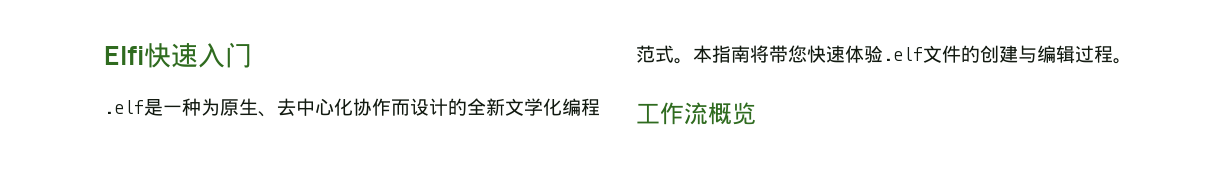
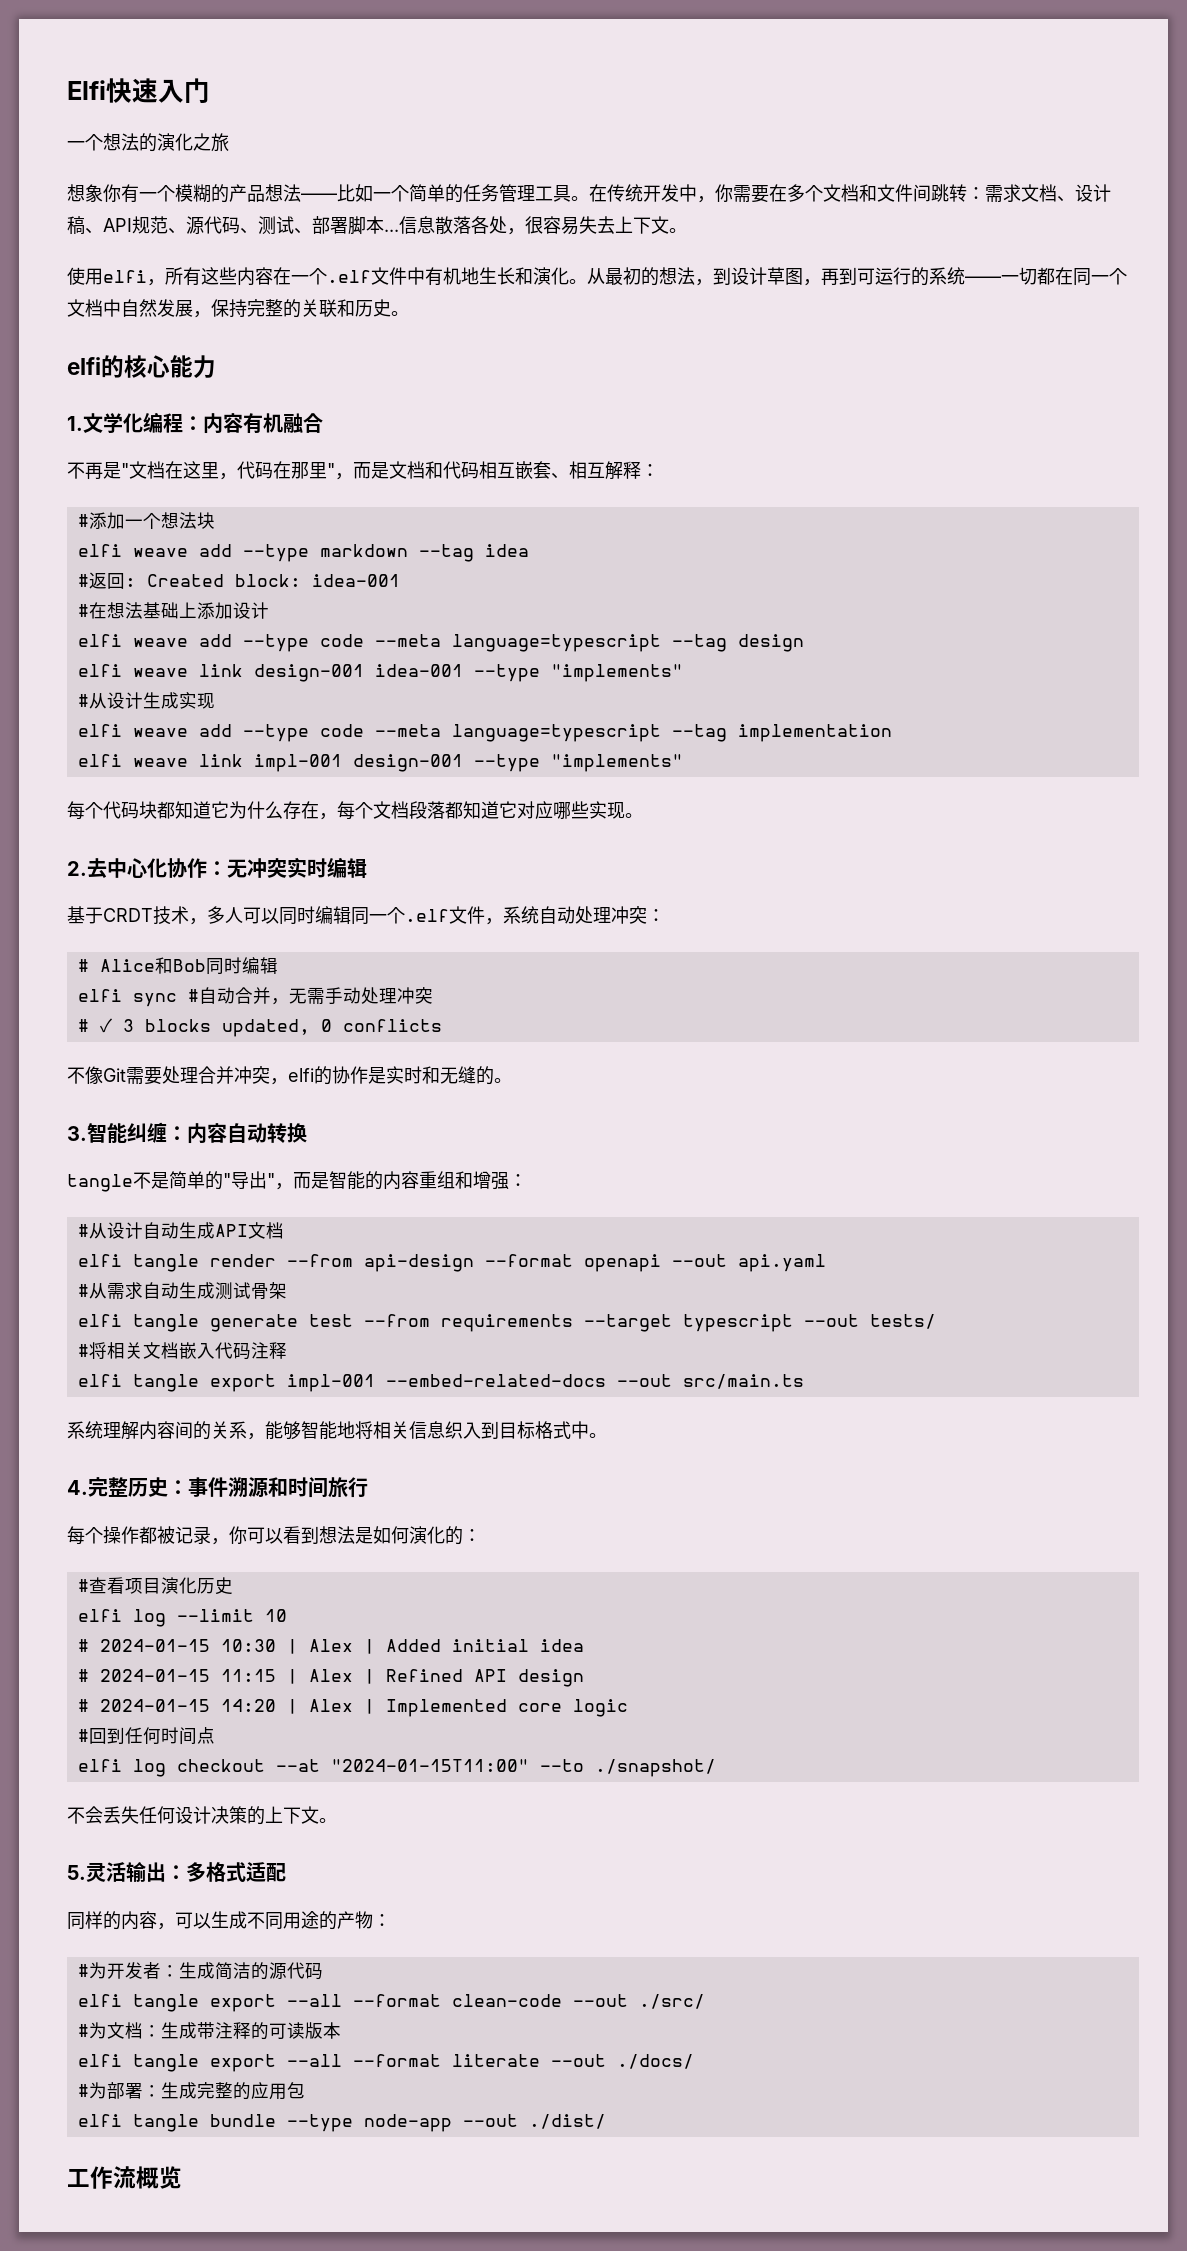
[104,98,600,117] [636,45,1132,64] .elf是一种为原生、去中心化协作而设计的全新文学化编程范式。本指南将带您快速体验.elf文件的创建与编辑过程。 -> [67,133,229,152] [67,184,1111,203] [67,216,687,235] [67,267,1127,286] [67,299,409,318] [67,355,216,378] [67,412,323,434] [67,461,659,480] [77,512,215,529] [77,544,529,562] [77,572,400,589] [77,602,269,619] [77,634,804,652] [77,664,683,682] [77,692,215,709] [77,724,892,742] [77,754,683,772] [67,801,643,820] [67,857,367,879] [67,906,665,925] [77,957,278,975] [77,987,433,1007] [77,1018,442,1037] [67,1066,512,1085] [67,1122,307,1144] [67,1171,527,1192] [77,1222,284,1239] [77,1254,826,1272] [77,1282,287,1300] [77,1314,936,1332] [77,1342,287,1360] [77,1374,804,1392] [67,1421,607,1440] [67,1477,368,1498] [67,1526,481,1545] [77,1577,233,1595] [77,1609,287,1627] [77,1639,584,1654] [77,1669,584,1687] [77,1699,628,1717] [77,1727,215,1745] [77,1759,716,1777] [67,1806,337,1825] [67,1862,286,1882] [67,1911,391,1930] [77,1962,323,1980] [77,1994,705,2012] [77,2022,341,2040] [77,2054,694,2072] [77,2082,305,2100] [77,2114,606,2132] 一个想法的演化之旅 // 想象你有一个模糊的产品想法——比如一个简单的任务管理工具。在传统开发中，你需要在多个文档和文件间跳转：需求文档、设计稿、API规范、源代码、测试、部署脚本...信息散落各处，很容易失去上下文。 // 使用elfi，所有这些内容在一个.elf文件中有机地生长和演化。从最初的想法，到设计草图，再到可运行的系统——一切都在同一个文档中自然发展，保持完整的关联和历史。 // elfi的核心能力 // 1.文学化编程：内容有机融合 // 不再是"文档在这里，代码在那里"，而是文档和代码相互嵌套、相互解释： // #添加一个想法块 // elfi weave add --type markdown --tag idea // #返回: Created block: idea-001 // #在想法基础上添加设计 // elfi weave add --type code --meta language=typescript --tag design // elfi weave link design-001 idea-001 --type "implements" // #从设计生成实现 // elfi weave add --type code --meta language=typescript --tag implementation // elfi weave link impl-001 design-001 --type "implements" // 每个代码块都知道它为什么存在，每个文档段落都知道它对应哪些实现。 // 2.去中心化协作：无冲突实时编辑 // 基于CRDT技术，多人可以同时编辑同一个.elf文件，系统自动处理冲突： // # Alice和Bob同时编辑 // elfi sync #自动合并，无需手动处理冲突 // # ✓ 3 blocks updated, 0 conflicts // 不像Git需要处理合并冲突，elfi的协作是实时和无缝的。 // 3.智能纠缠：内容自动转换 // tangle不是简单的"导出"，而是智能的内容重组和增强： // #从设计自动生成API文档 // elfi tangle render --from api-design --format openapi --out api.yaml // #从需求自动生成测试骨架 // elfi tangle generate test --from requirements --target typescript --out tests/ // #将相关文档嵌入代码注释 // elfi tangle export impl-001 --embed-related-docs --out src/main.ts // 系统理解内容间的关系，能够智能地将相关信息织入到目标格式中。 // 4.完整历史：事件溯源和时间旅行 // 每个操作都被记录，你可以看到想法是如何演化的： // #查看项目演化历史 // elfi log --limit 10 // # 2024-01-15 10:30 | Alex | Added initial idea // # 2024-01-15 11:15 | Alex | Refined API design // # 2024-01-15 14:20 | Alex | Implemented core logic // #回到任何时间点 // elfi log checkout --at "2024-01-15T11:00" --to ./snapshot/ // 不会丢失任何设计决策的上下文。 // 5.灵活输出：多格式适配 // 同样的内容，可以生成不同用途的产物： // #为开发者：生成简洁的源代码 // elfi tangle export --all --format clean-code --out ./src/ // #为文档：生成带注释的可读版本 // elfi tangle export --all --format literate --out ./docs/ // #为部署：生成完整的应用包 // elfi tangle bundle --type node-app --out ./dist/

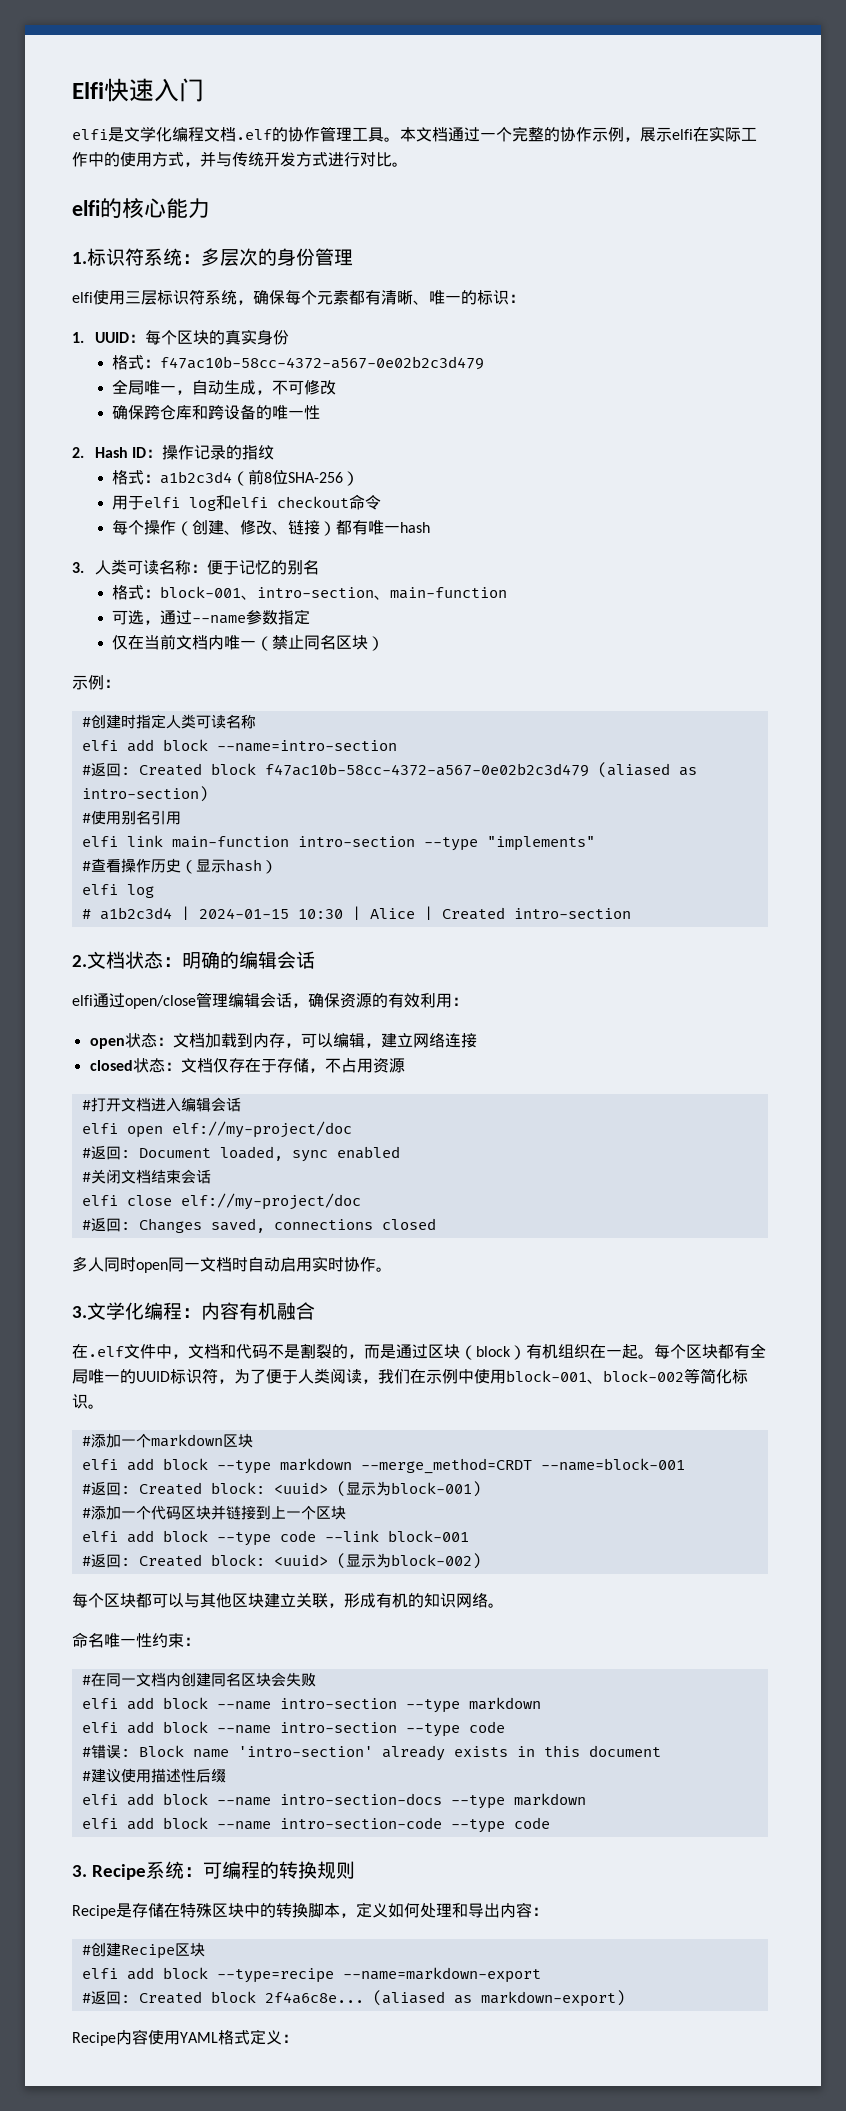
[67,133,229,152] [67,184,1111,203] [67,216,687,235] [67,267,1127,286] [67,299,391,318] 一个想法的演化之旅 // 想象你有一个模糊的产品想法——比如一个简单的任务管理工具。在传统开发中，你需要在多个文档和文件间跳转：需求文档、设计稿、API规范、源代码、测试、部署脚本...信息散落各处，很容易失去上下文。 // 使用elfi，所有这些内容在一个.elf文件中有机地生长和演化。从最初的想法，到设计草图，再到可运行的系统——一切都在同一个文档中自然发展，保持完整的关联和历史 -> [72,126,757,142] [72,151,392,167] elfi是文学化编程文档.elf的协作管理工具。本文档通过一个完整的协作示例，展示elfi在实际工作中的使用方式，并与传统开发方式进行对比
(83, 423) none -> [87,248,353,266] [72,289,525,305] [72,329,289,345] [112,355,485,370] [112,379,337,395] [112,404,321,420] [72,445,275,460] [112,469,360,486] [112,494,382,511] [112,519,431,536] [72,559,319,575] [112,585,508,600] [112,609,311,625] [112,634,385,651] [72,675,120,690] [81,714,256,729] [81,739,397,752] [81,762,697,778] [81,786,208,802] [81,810,181,825] [81,835,595,851] [81,858,277,874] [81,884,154,898] [81,906,631,920] [72,951,315,970] [72,992,468,1009] [89,1033,477,1049] [89,1058,405,1073] [81,1097,241,1112] [81,1121,352,1138] [81,1145,400,1162] [81,1169,211,1184] [81,1193,361,1210] [81,1217,436,1233] [72,1256,392,1273] [72,1306,87,1318] 标识符系统：多层次的身份管理 // elfi使用三层标识符系统，确保每个元素都有清晰、唯一的标识： // 1. UUID：每个区块的真实身份 // 格式：f47ac10b-58cc-4372-a567-0e02b2c3d479 // 全局唯一，自动生成，不可修改 // 确保跨仓库和跨设备的唯一性 // 2. Hash ID：操作记录的指纹 // 格式：a1b2c3d4（前8位SHA-256） // 用于elfi log和elfi checkout命令 // 每个操作（创建、修改、链接）都有唯一hash // 3.人类可读名称：便于记忆的别名 // 格式：block-001、intro-section、main-function // 可选，通过--name参数指定 // 仅在当前文档内唯一（禁止同名区块） // 示例： // #创建时指定人类可读名称 // elfi add block --name=intro-section // #返回: Created block f47ac10b-58cc-4372-a567-0e02b2c3d479 (aliased as intro-section) // #使用别名引用 // elfi link main-function intro-section --type "implements" // #查看操作历史（显示hash） // elfi log // # a1b2c3d4 | 2024-01-15 10:30 | Alice | Created intro-section // 2.文档状态：明确的编辑会话 // elfi通过open/close管理编辑会话，确保资源的有效利用： // open状态：文档加载到内存，可以编辑，建立网络连接 // closed状态：文档仅存在于存储，不占用资源 // #打开文档进入编辑会话 // elfi open elf://my-project/doc // #返回: Document loaded, sync enabled // #关闭文档结束会话 // elfi close elf://my-project/doc // #返回: Changes saved, connections closed // 多人同时open同一文档时自动启用实时协作。 // 3.
[67,461,659,480] [77,512,215,529] [77,544,529,562] [77,572,400,589] [77,602,269,619] [77,634,804,652] [77,664,683,682] [77,692,215,709] [77,724,892,742] [77,754,683,772] [67,801,643,820] [67,857,367,879] [67,906,665,925] [77,957,278,975] [77,987,433,1007] [77,1018,442,1037] [67,1066,512,1085] [67,1122,307,1144] [67,1171,527,1192] [77,1222,284,1239] [77,1254,826,1272] [77,1282,287,1300] [77,1314,936,1332] [77,1342,287,1360] [77,1374,804,1392] [67,1421,607,1440] [67,1477,368,1498] [67,1526,481,1545] [77,1577,233,1595] [77,1609,287,1627] [77,1639,584,1654] [77,1669,584,1687] [77,1699,628,1717] [77,1727,215,1745] [77,1759,716,1777] [67,1806,337,1825] [67,1862,286,1882] [67,1911,391,1930] [77,1962,323,1980] [77,1994,705,2012] [77,2022,341,2040] [77,2054,694,2072] [77,2082,305,2100] [77,2114,606,2132] [67,2166,182,2189] 不再是"文档在这里，代码在那里"，而是文档和代码相互嵌套、相互解释： // #添加一个想法块 // elfi weave add --type markdown --tag idea // #返回: Created block: idea-001 // #在想法基础上添加设计 // elfi weave add --type code --meta language=typescript --tag design // elfi weave link design-001 idea-001 --type "implements" // #从设计生成实现 // elfi weave add --type code --meta language=typescript --tag implementation // elfi weave link impl-001 design-001 --type "implements" // 每个代码块都知道它为什么存在，每个文档段落都知道它对应哪些实现。 // 2.去中心化协作：无冲突实时编辑 // 基于CRDT技术，多人可以同时编辑同一个.elf文件，系统自动处理冲突： // # Alice和Bob同时编辑 // elfi sync #自动合并，无需手动处理冲突 // # ✓ 3 blocks updated, 0 conflicts // 不像Git需要处理合并冲突，elfi的协作是实时和无缝的。 // 3.智能纠缠：内容自动转换 // tangle不是简单的"导出"，而是智能的内容重组和增强： // #从设计自动生成API文档 // elfi tangle render --from api-design --format openapi --out api.yaml // #从需求自动生成测试骨架 // elfi tangle generate test --from requirements --target typescript --out tests/ // #将相关文档嵌入代码注释 // elfi tangle export impl-001 --embed-related-docs --out src/main.ts // 系统理解内容间的关系，能够智能地将相关信息织入到目标格式中。 // 4.完整历史：事件溯源和时间旅行 // 每个操作都被记录，你可以看到想法是如何演化的： // #查看项目演化历史 // elfi log --limit 10 // # 2024-01-15 10:30 | Alex | Added initial idea // # 2024-01-15 11:15 | Alex | Refined API design // # 2024-01-15 14:20 | Alex | Implemented core logic // #回到任何时间点 // elfi log checkout --at "2024-01-15T11:00" --to ./snapshot/ // 不会丢失任何设计决策的上下文。 // 5.灵活输出：多格式适配 // 同样的内容，可以生成不同用途的产物： // #为开发者：生成简洁的源代码 // elfi tangle export --all --format clean-code --out ./src/ // #为文档：生成带注释的可读版本 // elfi tangle export --all --format literate --out ./docs/ // #为部署：生成完整的应用包 // elfi tangle bundle --type node-app --out ./dist/ // 工作流概览 -> [72,1343,766,1360] [72,1368,748,1384] [72,1394,104,1409] [81,1433,253,1448] [81,1458,685,1474] [81,1481,481,1497] [81,1505,346,1520] [81,1530,469,1546] [81,1553,481,1569] [72,1593,504,1608] [72,1632,200,1648] [81,1672,316,1687] [81,1697,541,1713] [81,1721,505,1737] [81,1744,661,1761] [81,1768,226,1783] [81,1793,586,1809] [81,1817,550,1833] [72,1861,355,1880] [72,1902,548,1919] [81,1942,205,1959] [81,1967,541,1983] [81,1990,625,2007] [72,2029,298,2046] 在.elf文件中，文档和代码不是割裂的，而是通过区块（block）有机组织在一起。每个区块都有全局唯一的UUID标识符，为了便于人类阅读，我们在示例中使用block-001、block-002等简化标识。 // #添加一个markdown区块 // elfi add block --type markdown --merge_method=CRDT --name=block-001 // #返回: Created block: <uuid> (显示为block-001) // #添加一个代码区块并链接到上一个区块 // elfi add block --type code --link block-001 // #返回: Created block: <uuid> (显示为block-002) // 每个区块都可以与其他区块建立关联，形成有机的知识网络。 // 命名唯一性约束： // #在同一文档内创建同名区块会失败 // elfi add block --name intro-section --type markdown // elfi add block --name intro-section --type code // #错误: Block name 'intro-section' already exists in this document // #建议使用描述性后缀 // elfi add block --name intro-section-docs --type markdown // elfi add block --name intro-section-code --type code // 3. Recipe系统：可编程的转换规则 // Recipe是存储在特殊区块中的转换脚本，定义如何处理和导出内容： // #创建Recipe区块 // elfi add block --type=recipe --name=markdown-export // #返回: Created block 2f4a6c8e... (aliased as markdown-export) // Recipe内容使用YAML格式定义：

